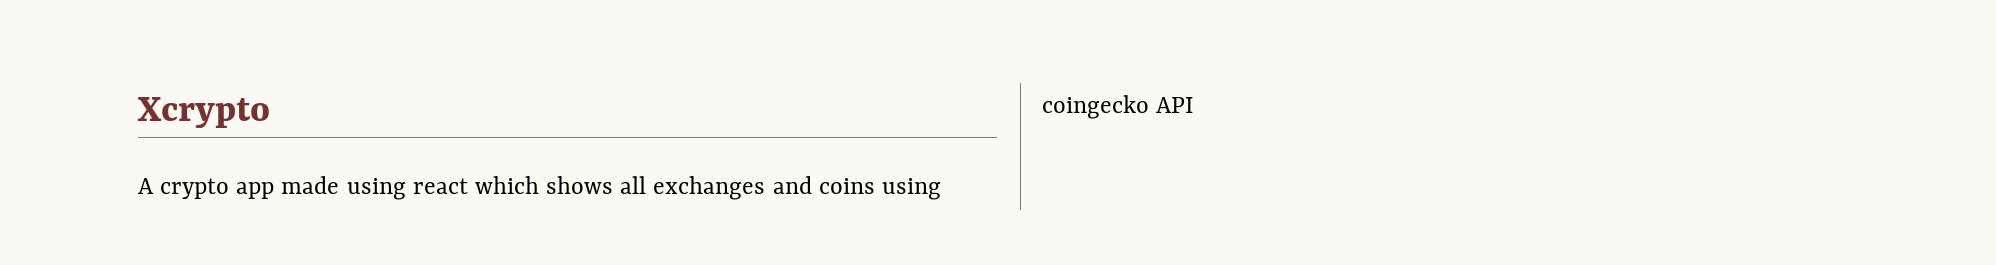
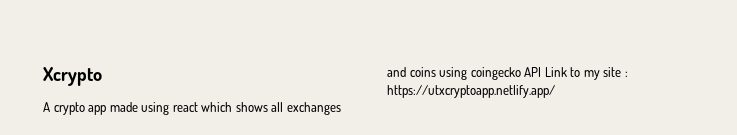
(1194, 105) none -> [544,67,628,80] [387,85,555,98] Link to my site : https://utxcryptoapp.netlify.app/

